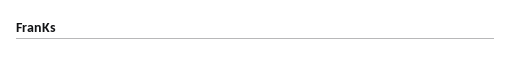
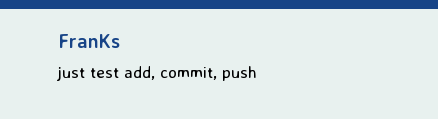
(56, 27) none -> [56,66,257,81] // just test add, commit, push

